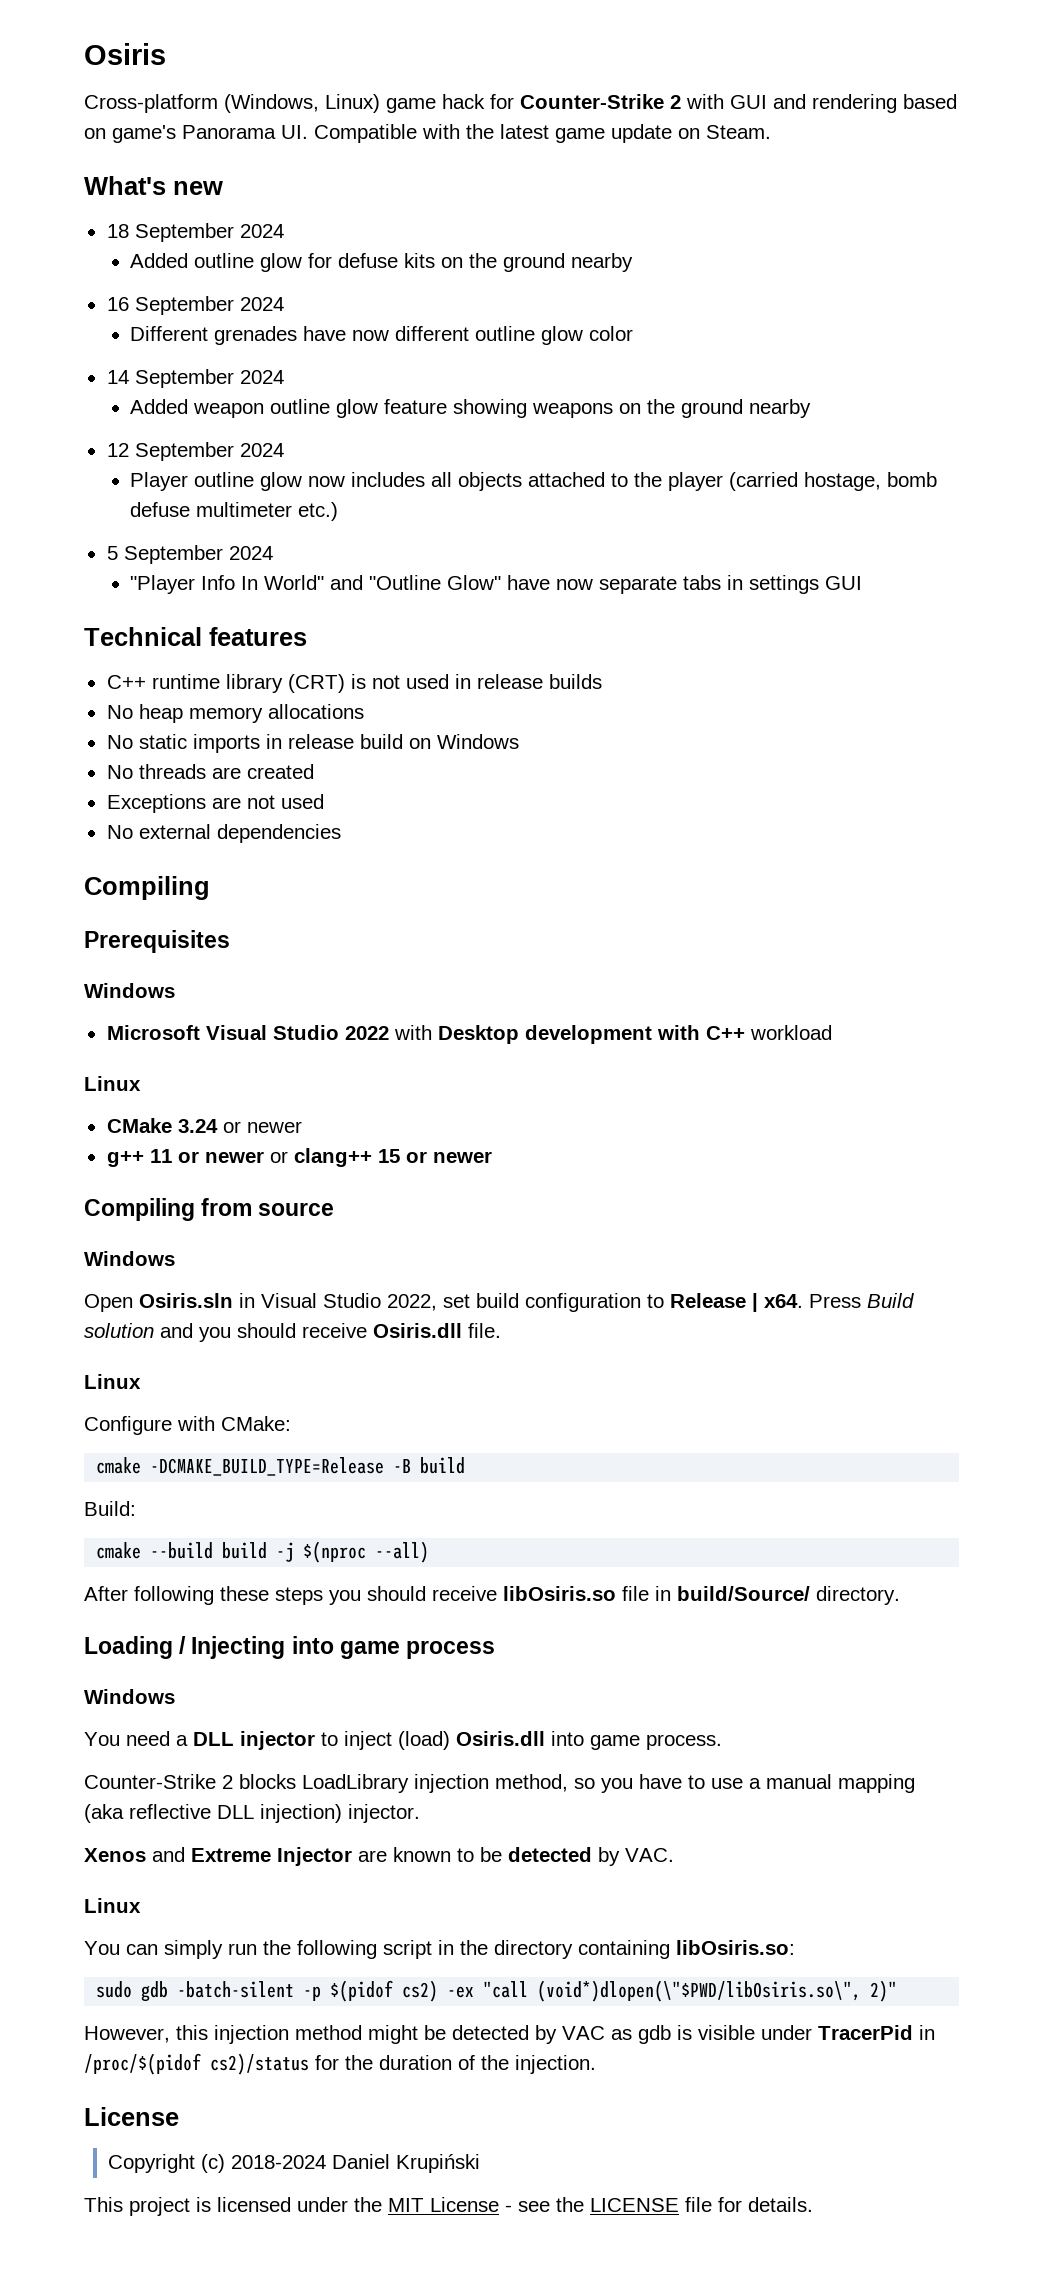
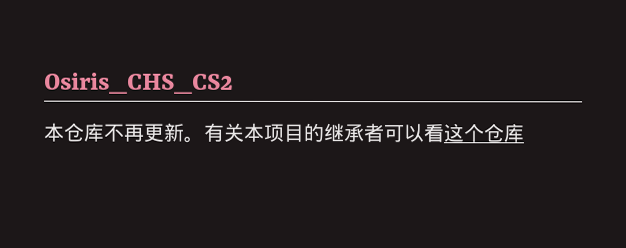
[84,43,166,65] [84,94,957,113] [84,124,771,143] [84,176,223,195] [106,223,284,242] [130,253,634,272] [106,296,284,315] [130,326,634,345] [106,369,284,388] [130,399,812,418] [106,442,284,461] [130,472,938,491] [130,502,339,521] [106,545,273,564] [130,575,863,594] [84,627,307,646] [106,674,602,693] [106,704,364,723] [106,734,519,753] [106,764,314,779] [106,794,324,813] [106,824,341,843] [84,876,210,900] [84,930,230,953] [84,983,175,998] [106,1025,832,1044] [84,1076,141,1091] [106,1118,302,1133] [106,1148,492,1167] [84,1198,335,1221] [84,1251,175,1266] [84,1293,914,1312] [84,1323,501,1342] [84,1374,141,1389] [84,1416,291,1435] [96,1457,466,1476] [84,1501,136,1516] [96,1541,430,1563] [84,1586,900,1605] [84,1636,496,1659] [84,1689,175,1704] [84,1731,722,1750] [84,1774,915,1793] [84,1804,420,1823] [84,1847,674,1866] [84,1898,141,1913] [84,1940,795,1959] [96,1980,898,2002] [84,2025,935,2044] [84,2053,596,2075] [84,2107,179,2126] [107,2154,480,2173] [84,2197,813,2216] Osiris // Cross-platform (Windows, Linux) game hack for Counter-Strike 2 with GUI and rendering based on game's Panorama UI. Compatible with the latest game update on Steam. // What's new // 18 September 2024 // Added outline glow for defuse kits on the ground nearby // 16 September 2024 // Different grenades have now different outline glow color // 14 September 2024 // Added weapon outline glow feature showing weapons on the ground nearby // 12 September 2024 // Player outline glow now includes all objects attached to the player (carried hostage, bomb defuse multimeter etc.) // 5 September 2024 // "Player Info In World" and "Outline Glow" have now separate tabs in settings GUI // Technical features // C++ runtime library (CRT) is not used in release builds // No heap memory allocations // No static imports in release build on Windows // No threads are created // Exceptions are not used // No external dependencies // Compiling // Prerequisites // Windows // Microsoft Visual Studio 2022 with Desktop development with C++ workload // Linux // CMake 3.24 or newer // g++ 11 or newer or clang++ 15 or newer // Compiling from source // Windows // Open Osiris.sln in Visual Studio 2022, set build configuration to Release | x64. Press Build solution and you should receive Osiris.dll file. // Linux // Configure with CMake: // cmake -DCMAKE_BUILD_TYPE=Release -B build // Build: // cmake --build build -j $(nproc --all) // After following these steps you should receive libOsiris.so file in build/Source/ directory. // Loading / Injecting into game process // Windows // You need a DLL injector to inject (load) Osiris.dll into game process. // Counter-Strike 2 blocks LoadLibrary injection method, so you have to use a manual mapping (aka reflective DLL injection) injector. // Xenos and Extreme Injector are known to be detected by VAC. // Linux // You can simply run the following script in the directory containing libOsiris.so: // sudo gdb -batch-silent -p $(pidof cs2) -ex "call (void*)dlopen(\"$PWD/libOsiris.so\", 2)" // However, this injection method might be detected by VAC as gdb is visible under TracerPid in /proc/$(pidof cs2)/status for the duration of the injection. // License // Copyright (c) 2018-2024 Daniel Krupiński // This project is licensed under the MIT License - see the LICENSE file for details. -> [44,72,234,94] [43,122,525,143] Osiris_CHS_CS2 // 本仓库不再更新。有关本项目的继承者可以看这个仓库

